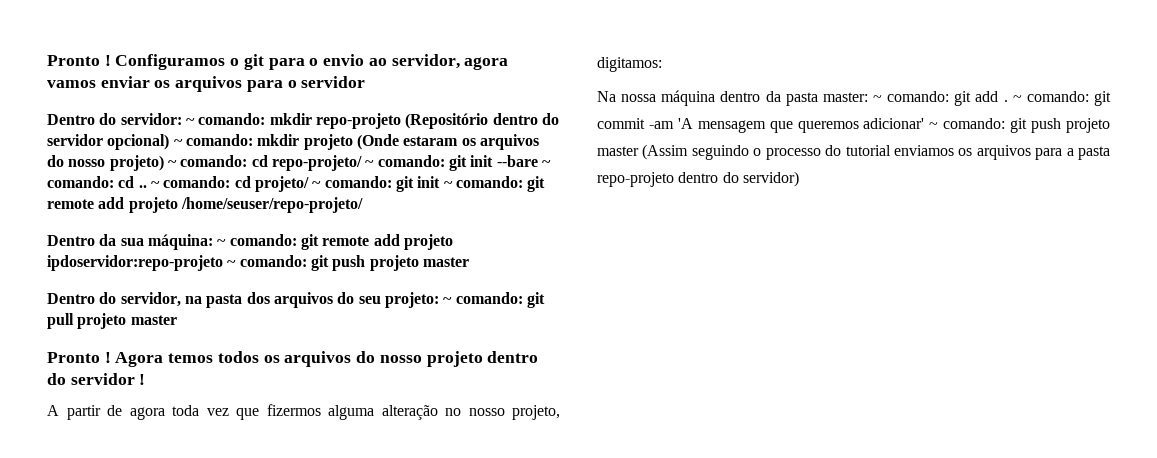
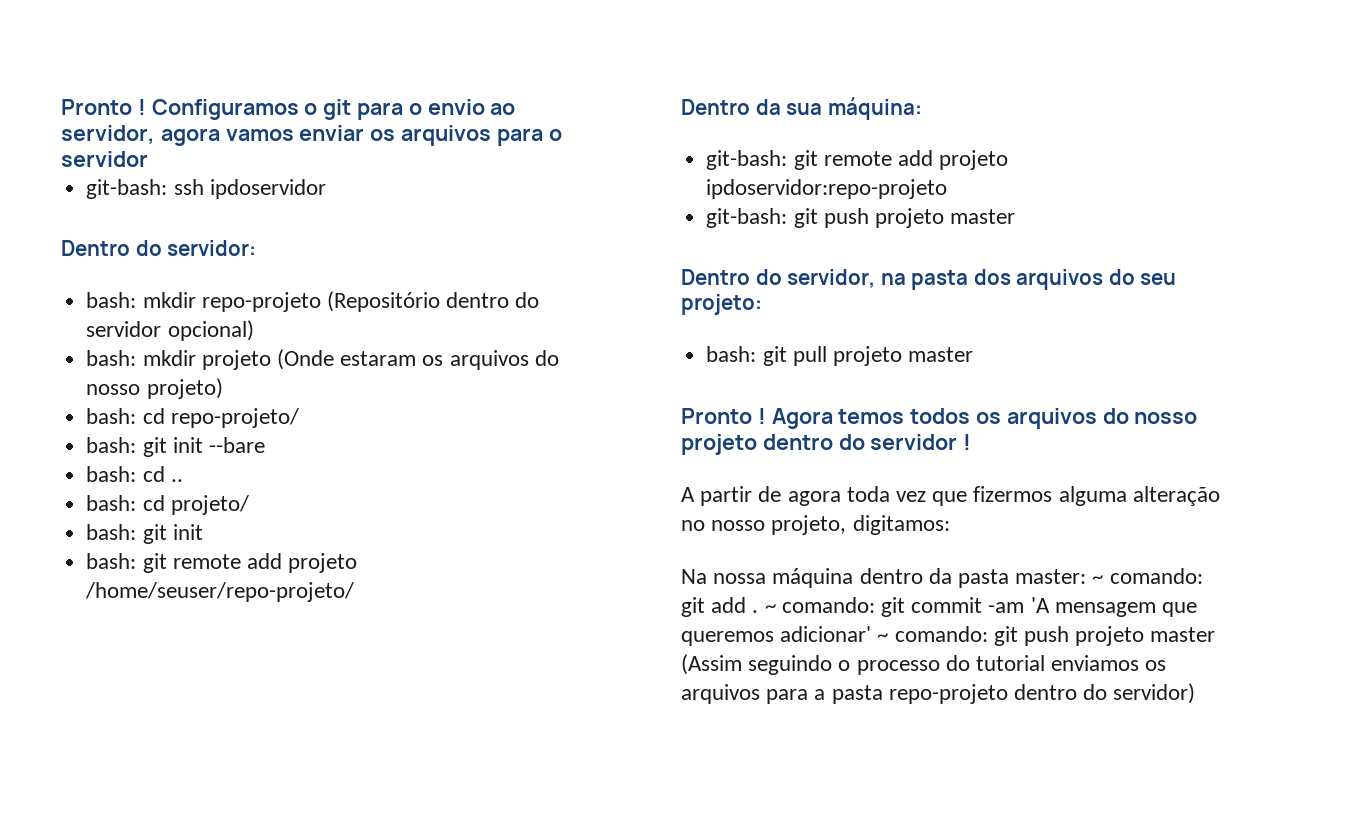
(366, 82) none -> [86,179,326,199] // git-bash: ssh ipdoservidor
[185,113,266,125] ~ comando: -> [86,292,137,308] // bash:
[173,134,253,146] ~ comando: -> [86,350,137,366] // bash:
[167,155,248,167] ~ comando: -> [86,408,137,424] // bash:
[365,155,445,167] ~ comando: -> [86,437,137,453] // bash:
[541,160,551,167] [47,176,114,188] ~ comando: -> [86,466,137,482] // bash:
[150,176,231,188] ~ comando: -> [86,495,137,511] // bash:
[312,176,523,192] ~ comando: git init ~ comando: -> [86,524,203,544] [86,553,137,569] // bash: git init // bash:
[217,234,297,246] ~ comando: -> [706,150,788,170] // git-bash:
[227,255,307,267] ~ comando: -> [706,208,788,228] // git-bash:
[443,292,523,304] ~ comando: -> [706,346,757,362] // bash:

